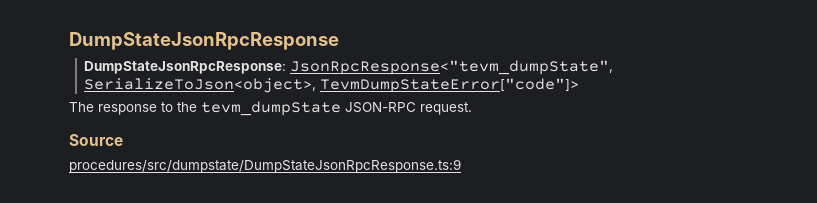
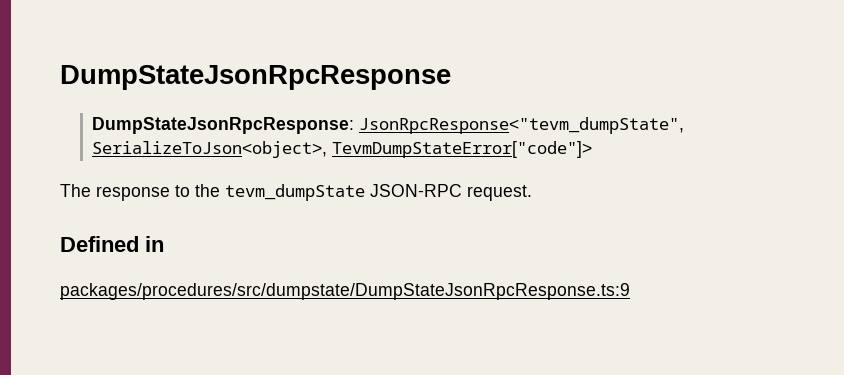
[69,134,123,146] [69,159,461,173] Source // procedures/src/dumpstate/DumpStateJsonRpcResponse.ts:9 -> [60,236,164,252] [60,283,630,300] Defined in // packages/procedures/src/dumpstate/DumpStateJsonRpcResponse.ts:9

